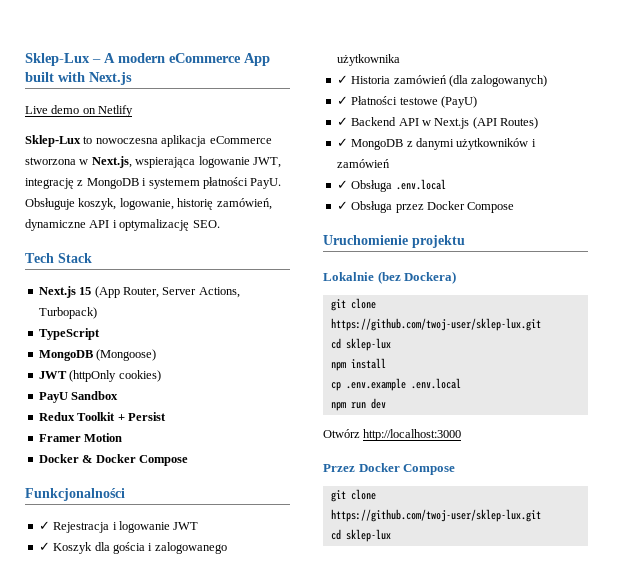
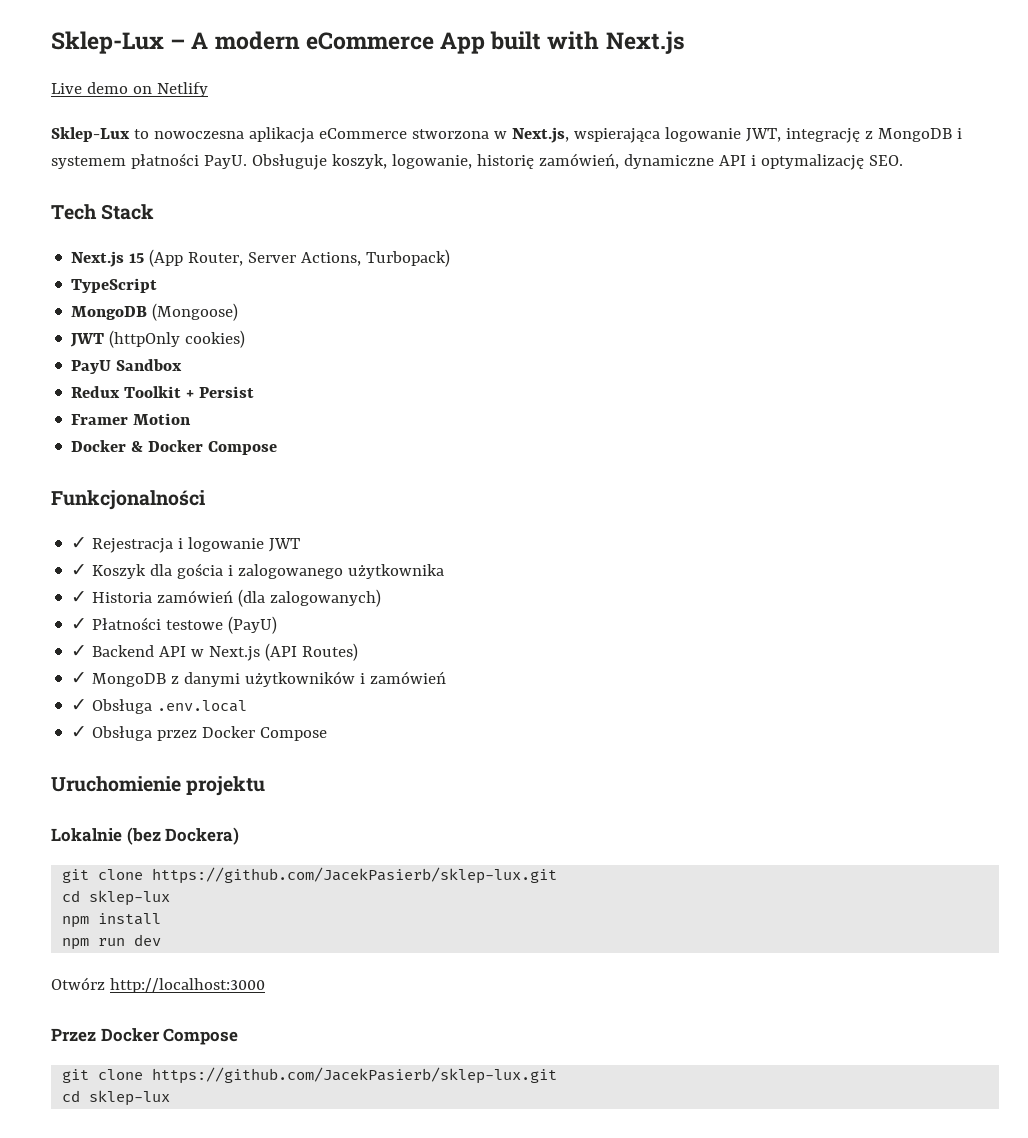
[330,318,541,331] https://github.com/twoj-user/sklep-lux.git -> [152,867,558,884] https://github.com/JacekPasierb/sklep-lux.git
[330,378,461,391] // cp .env.example .env.local -> (162, 919) none
[330,509,541,522] https://github.com/twoj-user/sklep-lux.git -> [152,1067,558,1084] https://github.com/JacekPasierb/sklep-lux.git

